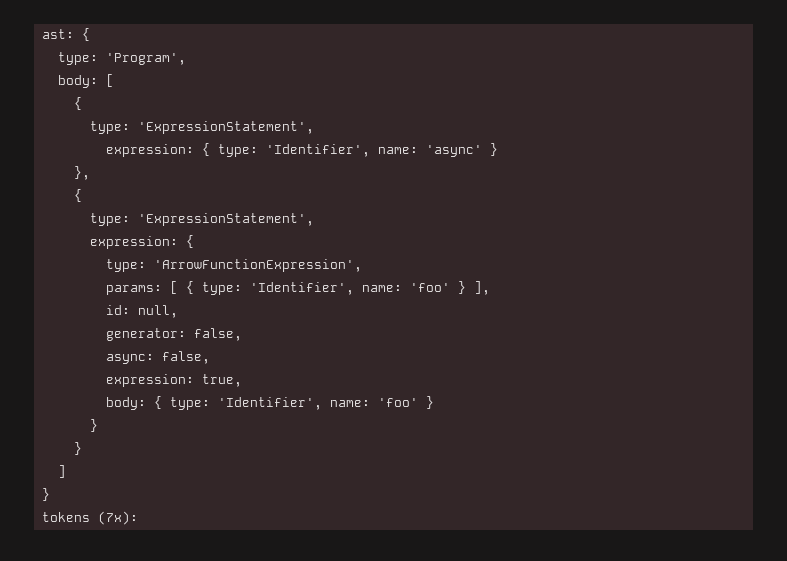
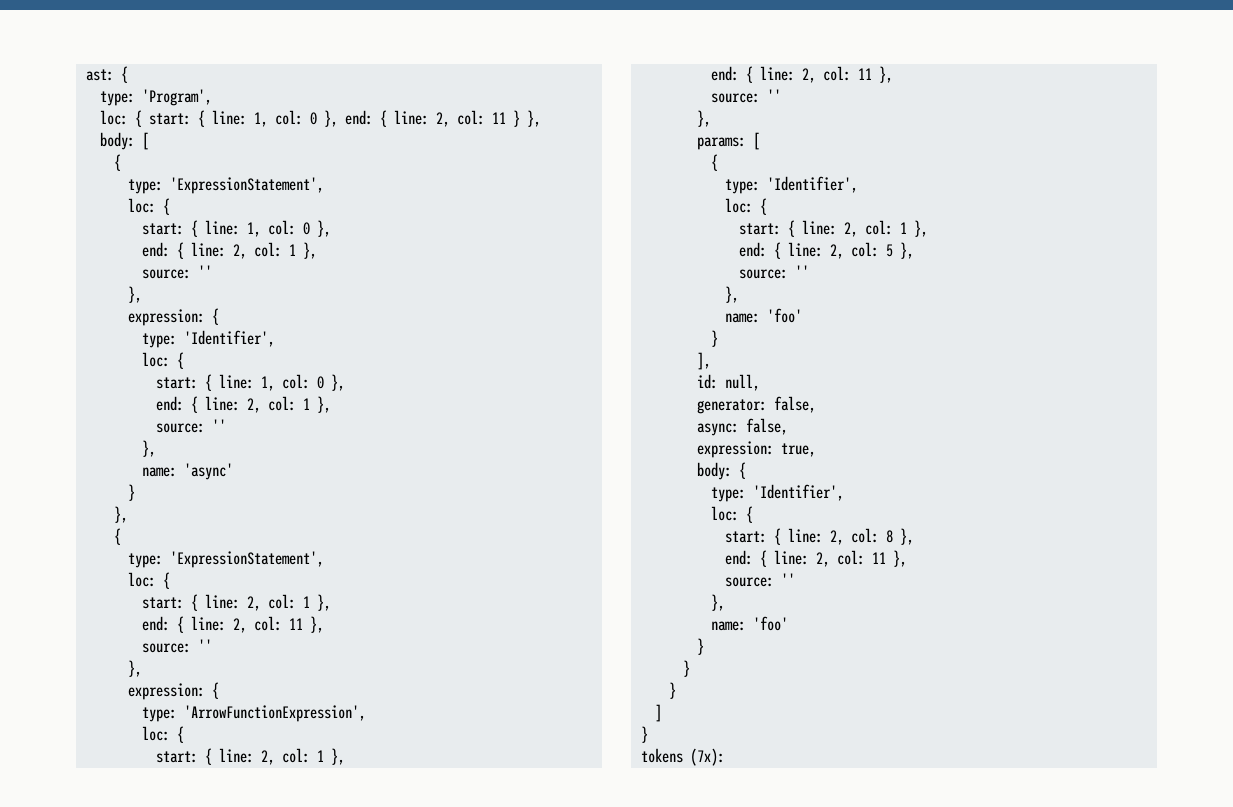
(187, 59) none -> [99,110,541,127] // loc: { start: { line: 1, col: 0 }, end: { line: 2, col: 11 } },
[106,143,371,157] // expression: { type: 'Identifier', -> [127,198,170,215] [141,220,331,237] [141,242,317,259] [141,265,212,279] [127,286,142,303] [127,308,219,326] [141,330,275,348] [141,352,184,369] [155,374,345,391] [155,396,331,413] [155,419,226,433] [141,440,156,457] // loc: { // start: { line: 1, col: 0 }, // end: { line: 2, col: 1 }, // source: '' // }, // expression: { // type: 'Identifier', // loc: { // start: { line: 1, col: 0 }, // end: { line: 2, col: 1 }, // source: '' // }, //
(483, 151) none -> (233, 471) //
[90,235,195,249] [106,259,363,272] expression: { // type: 'ArrowFunctionExpression', -> [127,572,170,589] [141,594,331,611] [141,616,324,633] [141,639,212,653] [127,660,142,677] [127,682,219,700] [141,705,366,722] [141,726,184,743] [155,748,345,765] [710,66,893,83] [710,89,781,103] [696,110,711,127] loc: { // start: { line: 2, col: 1 }, // end: { line: 2, col: 11 }, // source: '' // }, // expression: { // type: 'ArrowFunctionExpression', // loc: { // start: { line: 2, col: 1 }, // end: { line: 2, col: 11 }, // source: '' // },
[186,281,467,295] { type: 'Identifier', name: 'foo' } -> [710,154,718,171] [724,176,858,194] [724,198,767,215] [738,220,928,237] [738,242,914,259] [738,265,809,279] [724,286,739,303] [724,308,802,323] [710,330,718,347] // { // type: 'Identifier', // loc: { // start: { line: 2, col: 1 }, // end: { line: 2, col: 5 }, // source: '' // }, // name: 'foo' // } //
[170,397,419,410] type: 'Identifier', name: 'foo' -> [710,484,844,502] [710,506,753,523] [724,528,914,545] [724,550,907,567] [724,573,795,587] [710,594,725,611] [710,616,788,631] // type: 'Identifier', // loc: { // start: { line: 2, col: 8 }, // end: { line: 2, col: 11 }, // source: '' // }, // name: 'foo' //

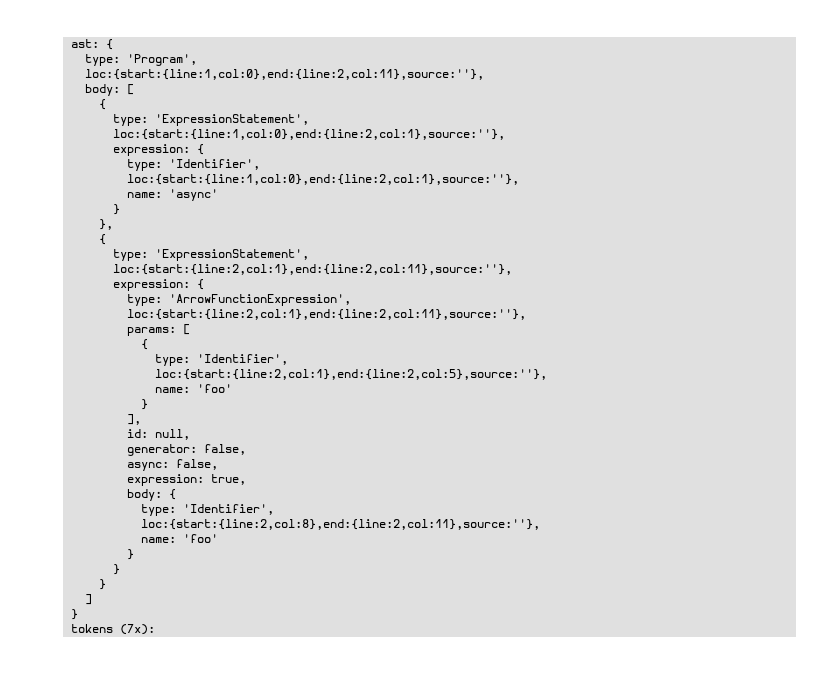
[99,110,541,127] loc: { start: { line: 1, col: 0 }, end: { line: 2, col: 11 } }, -> [84,69,484,80] loc:{start:{line:1,col:0},end:{line:2,col:11},source:''},
[127,198,170,215] [141,220,331,237] [141,242,317,259] [141,265,212,279] [127,286,142,303] [127,308,219,326] [141,330,275,348] [141,352,184,369] [155,374,345,391] [155,396,331,413] [155,419,226,433] [141,440,156,457] loc: { // start: { line: 1, col: 0 }, // end: { line: 2, col: 1 }, // source: '' // }, // expression: { // type: 'Identifier', // loc: { // start: { line: 1, col: 0 }, // end: { line: 2, col: 1 }, // source: '' // }, -> [112,129,505,140] [112,144,204,156] [126,159,260,171] [126,174,519,185] loc:{start:{line:1,col:0},end:{line:2,col:1},source:''}, // expression: { // type: 'Identifier', // loc:{start:{line:1,col:0},end:{line:2,col:1},source:''},
[127,572,170,589] [141,594,331,611] [141,616,324,633] [141,639,212,653] [127,660,142,677] [127,682,219,700] [141,705,366,722] [141,726,184,743] [155,748,345,765] [710,66,893,83] [710,89,781,103] [696,110,711,127] loc: { // start: { line: 2, col: 1 }, // end: { line: 2, col: 11 }, // source: '' // }, // expression: { // type: 'ArrowFunctionExpression', // loc: { // start: { line: 2, col: 1 }, // end: { line: 2, col: 11 }, // source: '' // }, -> [112,264,512,275] [112,279,204,291] [126,294,351,306] [126,309,526,320] loc:{start:{line:2,col:1},end:{line:2,col:11},source:''}, // expression: { // type: 'ArrowFunctionExpression', // loc:{start:{line:2,col:1},end:{line:2,col:11},source:''},
[724,198,767,215] [738,220,928,237] [738,242,914,259] [738,265,809,279] [724,286,739,303] loc: { // start: { line: 2, col: 1 }, // end: { line: 2, col: 5 }, // source: '' // }, -> [154,369,547,380] loc:{start:{line:2,col:1},end:{line:2,col:5},source:''},
[710,506,753,523] [724,528,914,545] [724,550,907,567] [724,573,795,587] [710,594,725,611] loc: { // start: { line: 2, col: 8 }, // end: { line: 2, col: 11 }, // source: '' // }, -> [140,519,540,530] loc:{start:{line:2,col:8},end:{line:2,col:11},source:''},

